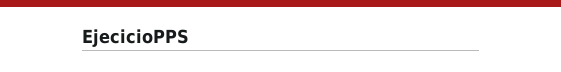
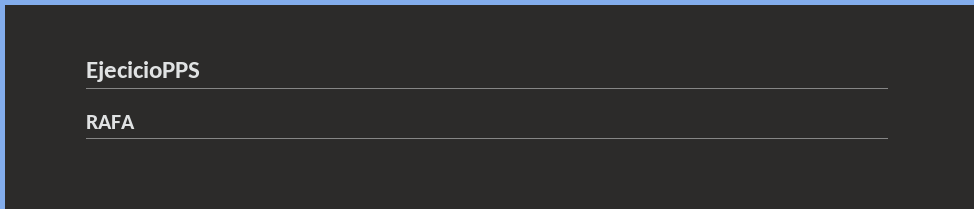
(189, 38) none -> [86,115,135,129] // RAFA

